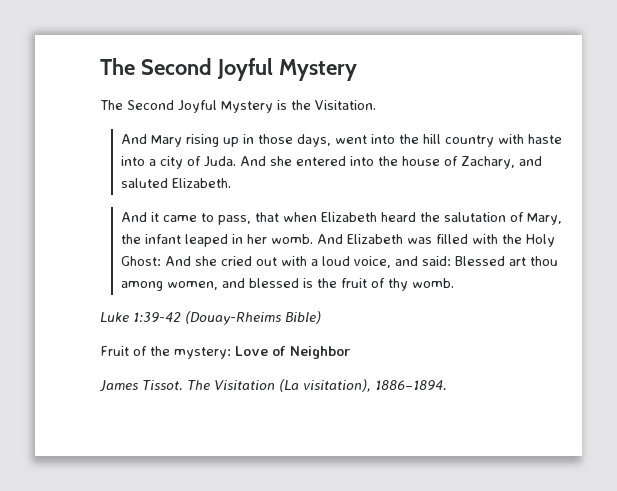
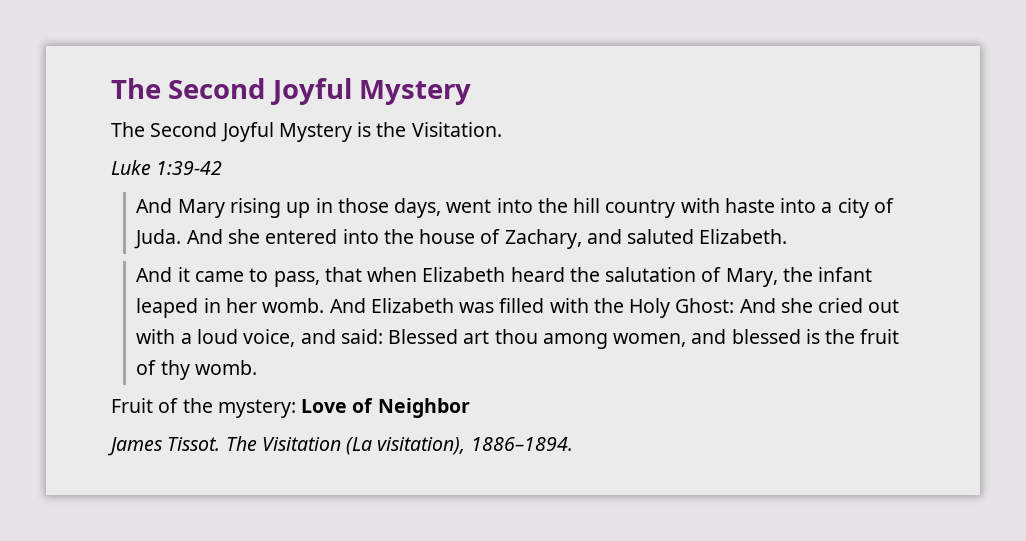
(376, 105) none -> [111,160,223,175] // Luke 1:39-42
[100,311,321,325] // Luke 1:39-42 (Douay-Rheims Bible) -> (257, 367) none

